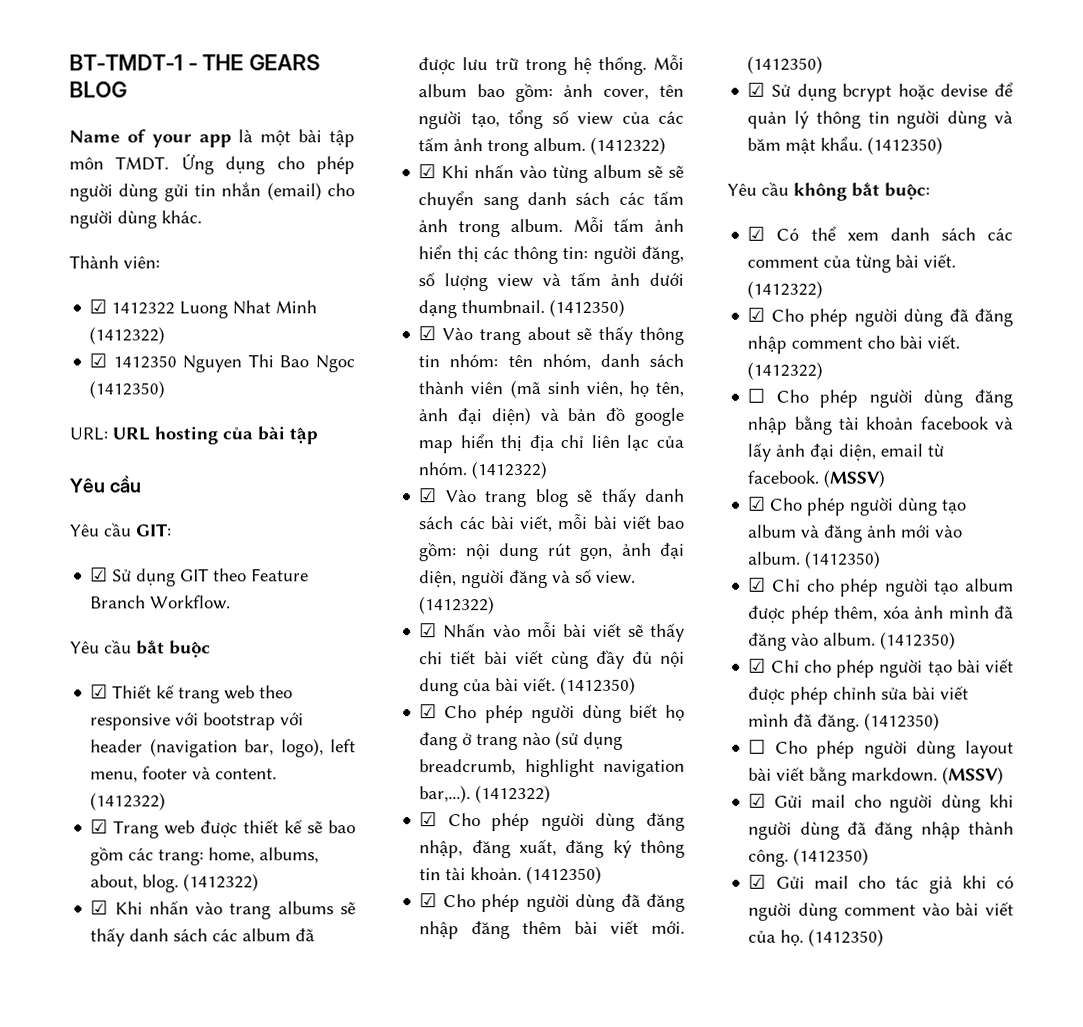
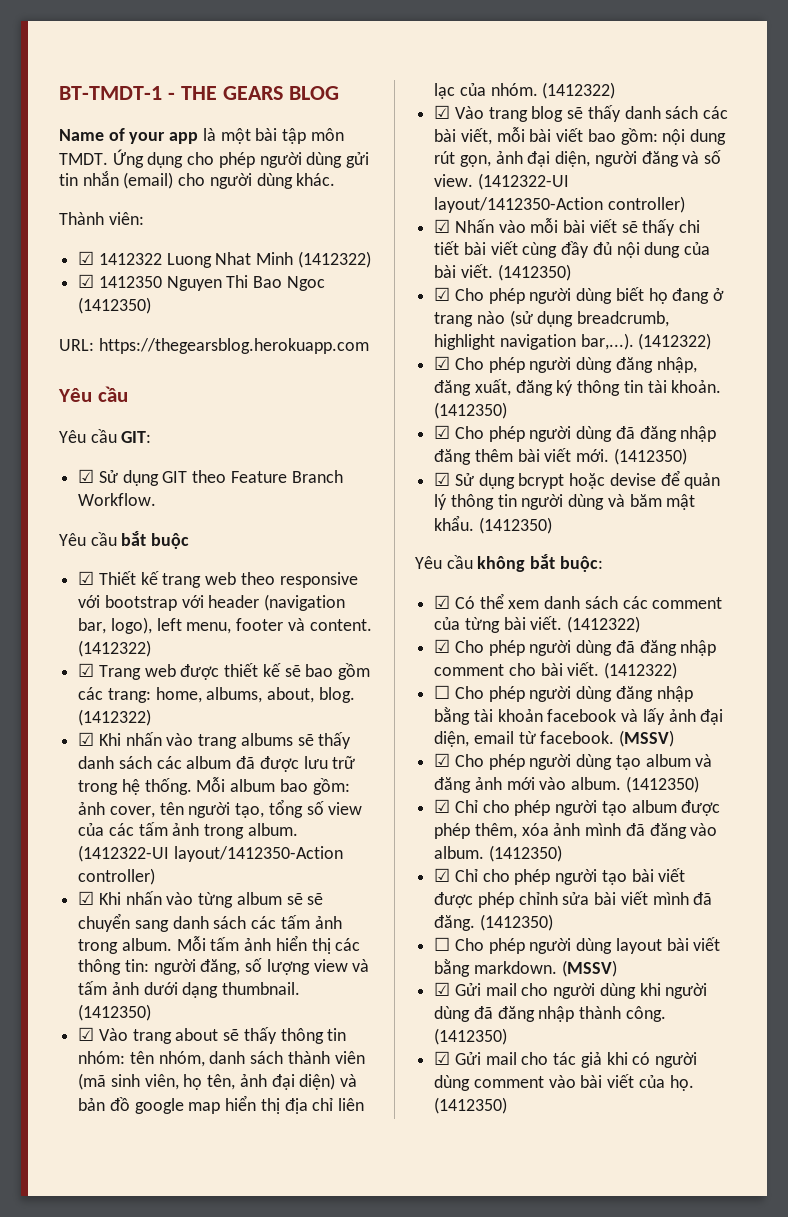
[112,426,318,445] URL hosting của bài tập -> [98,338,369,354] https://thegearsblog.herokuapp.com
[590,136,667,155] (1412322) -> [78,845,343,862] [78,868,156,885] (1412322-UI layout/1412350-Action controller)
[419,596,496,615] (1412322) -> [477,173,569,190] [434,196,685,213] (1412322-UI layout/1412350-Action controller)

